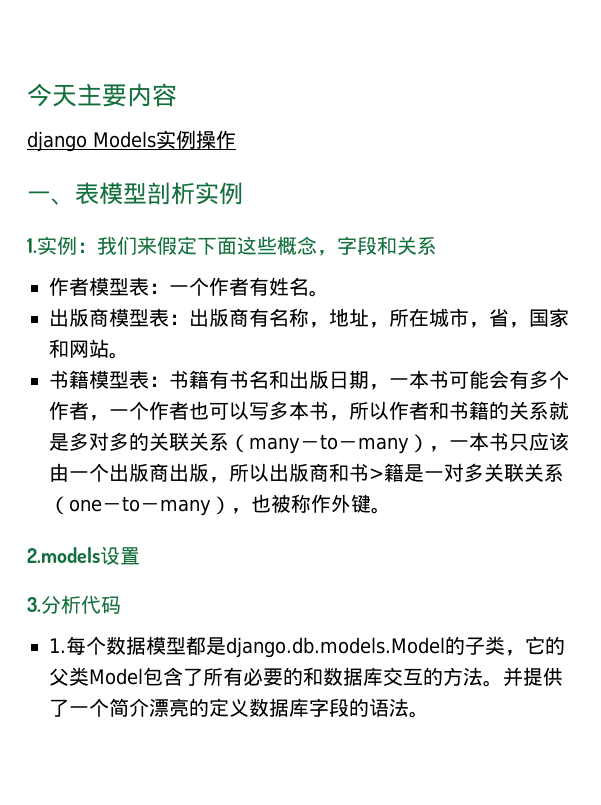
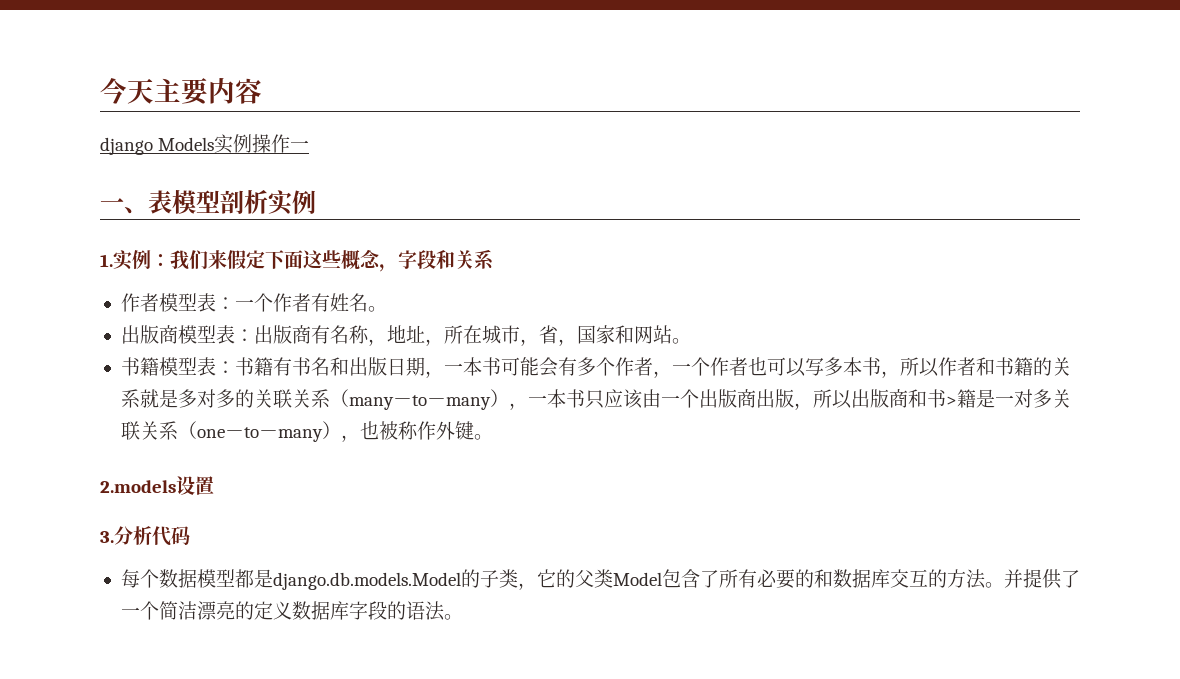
(236, 139) none -> [290,140,310,151] 一
[49,638,66,653] 1. -> (190, 535) none
[129,698,149,717] 介 -> [177,601,197,620] 洁

